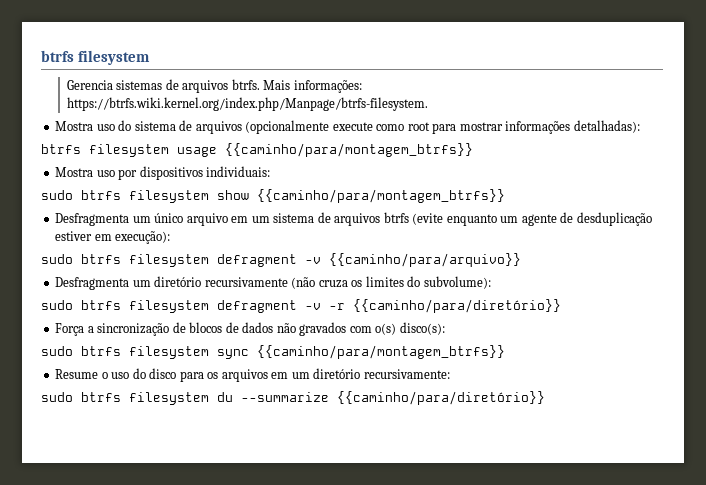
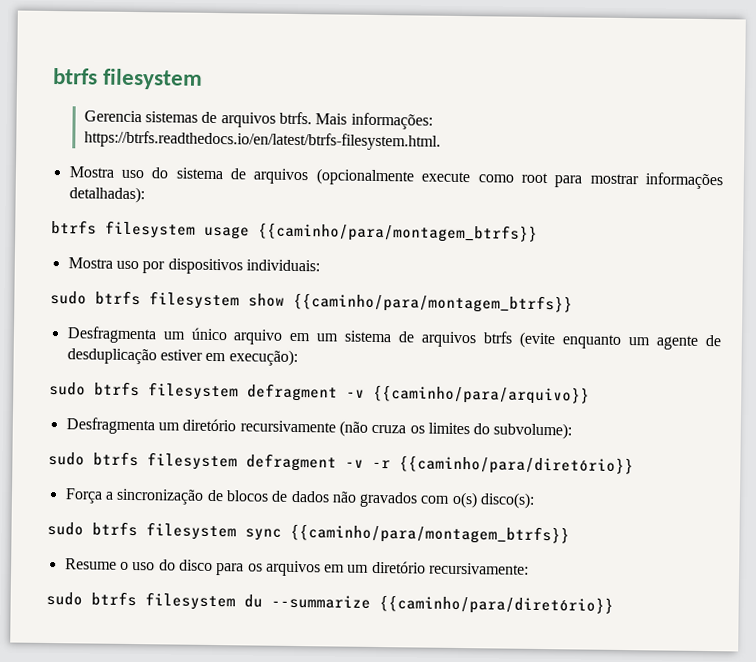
[66,97,428,111] https://btrfs.wiki.kernel.org/index.php/Manpage/btrfs-filesystem. -> [83,130,441,151] https://btrfs.readthedocs.io/en/latest/btrfs-filesystem.html.

